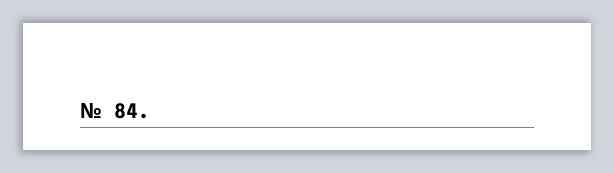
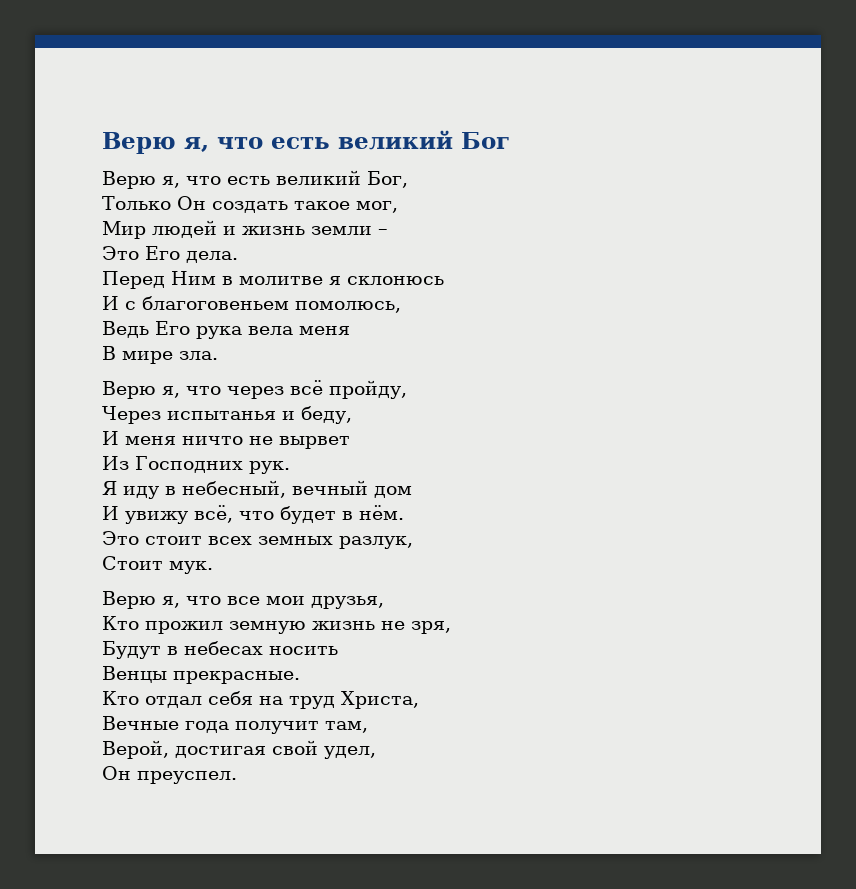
[80,103,150,119] № 84. -> [102,130,510,154] [102,170,408,189] [102,196,398,213] [102,220,388,239] [102,246,238,263] [102,271,444,289] [102,296,401,313] [102,321,350,339] [102,346,218,364] [102,380,407,399] [102,406,352,424] [102,431,350,449] [102,456,290,474] [102,480,412,499] [102,505,404,524] [102,531,413,549] [102,556,213,574] [102,591,384,609] [102,616,451,634] [102,641,338,659] [102,666,300,684] [102,691,419,709] [102,716,368,734] [102,740,376,759] [102,766,237,784] Верю я, что есть великий Бог // Верю я, что есть великий Бог, // Только Он создать такое мог, // Мир людей и жизнь земли – // Это Его дела. // Перед Ним в молитве я склонюсь // И с благоговеньем помолюсь, // Ведь Его рука вела меня // В мире зла. // Верю я, что через всё пройду, // Через испытанья и беду, // И меня ничто не вырвет // Из Господних рук. // Я иду в небесный, вечный дом // И увижу всё, что будет в нём. // Это стоит всех земных разлук, // Стоит мук. // Верю я, что все мои друзья, // Кто прожил земную жизнь не зря, // Будут в небесах носить // Венцы прекрасные. // Кто отдал себя на труд Христа, // Вечные года получит там, // Верой, достигая свой удел, // Он преуспел.

